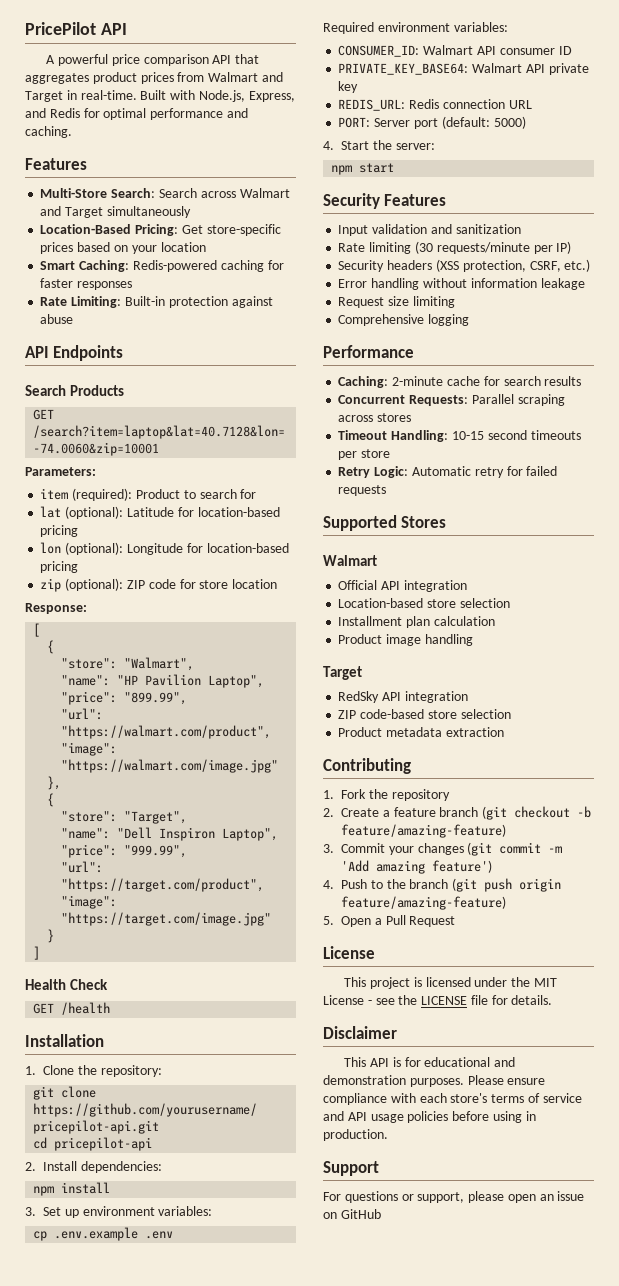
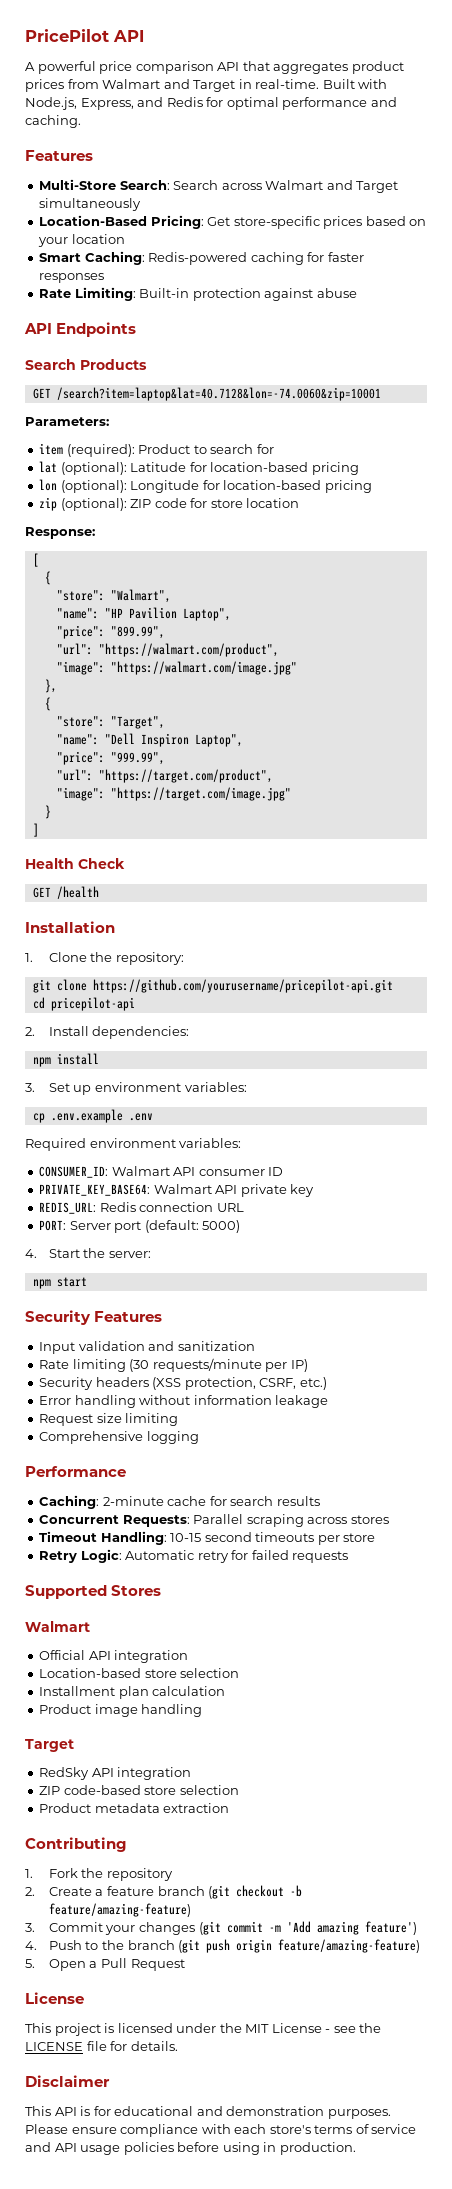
[323,1161,379,1176] [323,1191,585,1203] [323,1209,381,1219] // Support // For questions or support, please open an issue on GitHub -> (356, 2148) none

